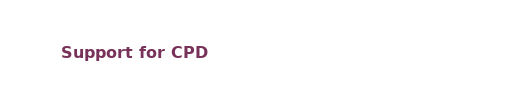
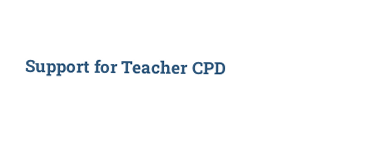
(165, 52) none -> [121,60,190,75] Teacher

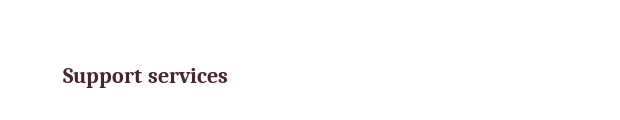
[93,58,227,76] for Teacher CPD -> [147,68,228,83] services

